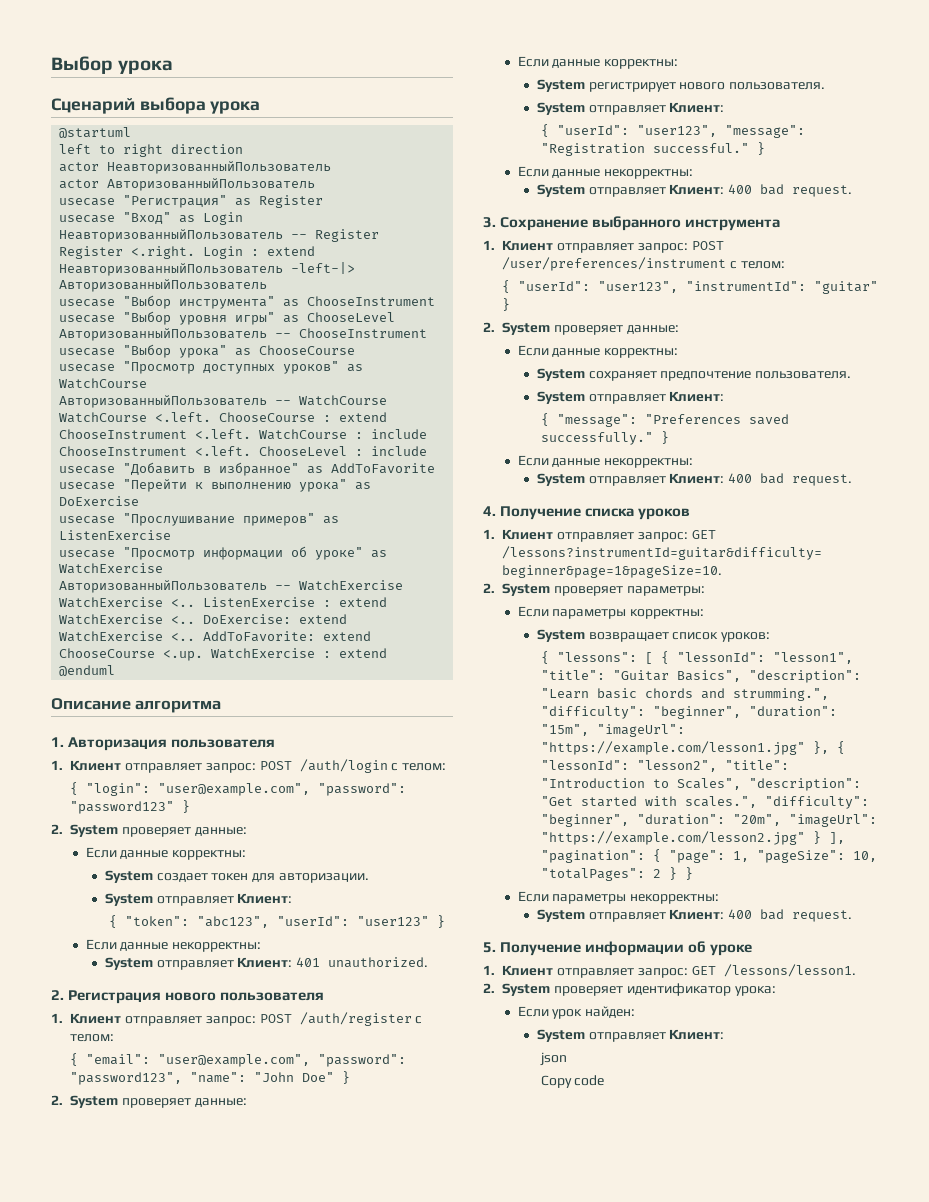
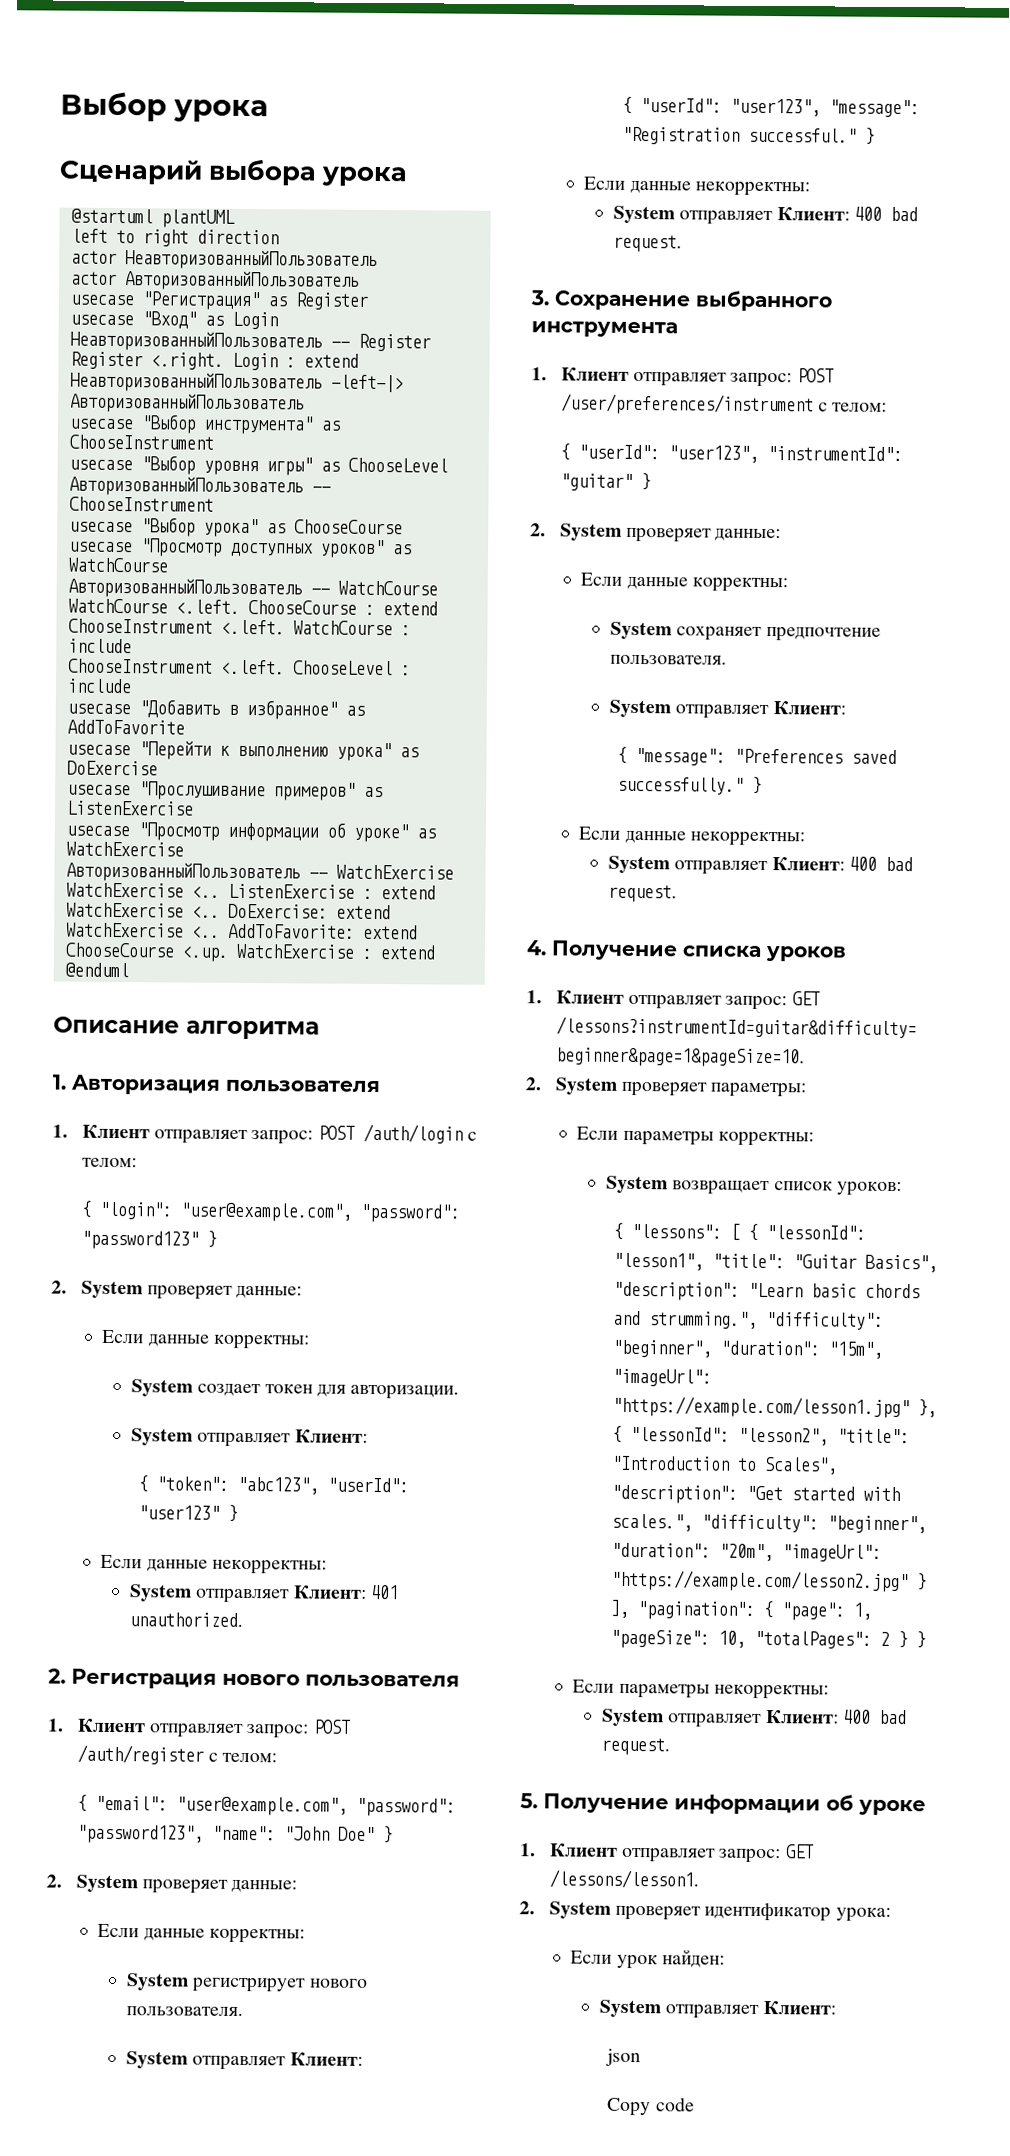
(132, 132) none -> [160,209,235,228] plantUML

